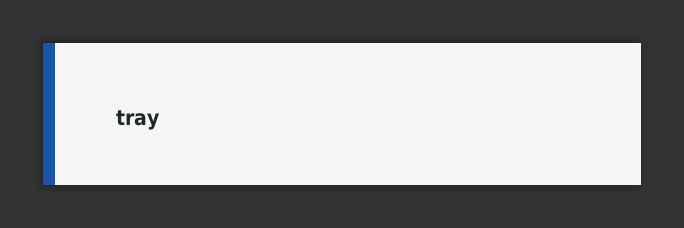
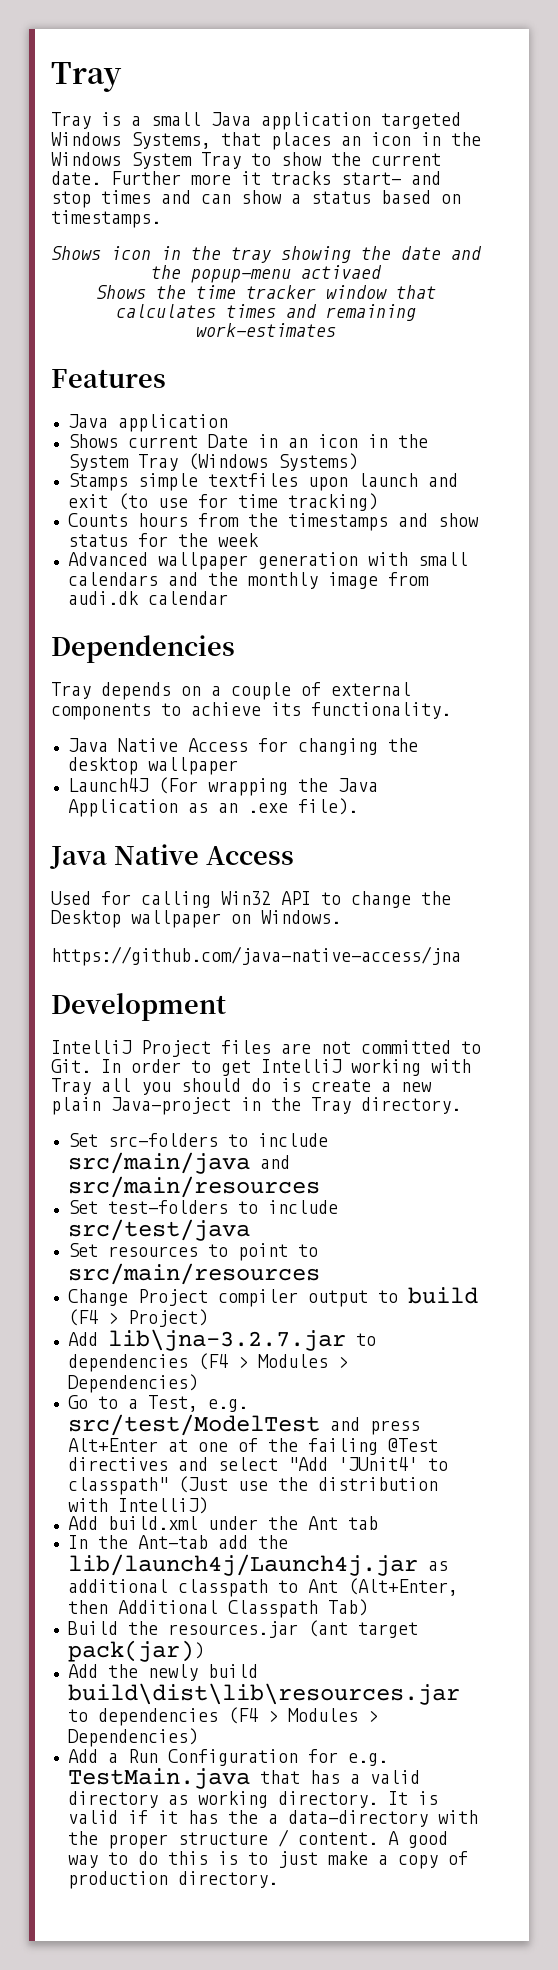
[116,110,159,130] tray -> [51,62,122,92] [51,112,461,130] [51,132,481,150] [51,152,441,169] [51,171,441,185] [51,190,461,208] [51,210,161,228] [51,246,482,263] [151,265,382,283] [96,285,436,299] [116,304,416,321] [196,323,336,337] [51,369,166,388] [67,414,228,432] [67,434,428,448] [67,453,358,471] [67,473,458,491] [67,493,378,511] [67,513,479,531] [67,533,259,547] [67,552,468,570] [67,572,429,589] [67,591,228,605] [51,635,235,663] [51,682,411,700] [51,702,451,720] [67,738,418,755] [67,757,238,775] [67,777,378,796] [67,798,358,817] [50,844,294,869] [51,891,451,908] [51,910,341,928] [51,946,461,966] [51,993,226,1021] [51,1040,481,1057] [51,1059,471,1076] [51,1078,432,1095] [51,1097,461,1115] [67,1133,328,1147] [67,1152,290,1174] [67,1176,320,1198] [67,1200,338,1214] [67,1219,250,1241] [67,1243,318,1261] [67,1263,320,1285] [67,1287,478,1307] [67,1309,208,1327] [67,1329,376,1351] [67,1353,348,1372] [67,1374,198,1393] [67,1395,248,1412] [67,1414,420,1436] [67,1438,438,1455] [67,1457,448,1471] [67,1476,438,1495] [67,1497,208,1514] [67,1516,378,1530] [67,1535,288,1549] [67,1554,448,1576] [67,1578,458,1597] [67,1599,368,1618] [67,1620,418,1638] [67,1640,204,1662] [67,1664,258,1681] [67,1683,460,1705] [67,1707,378,1726] [67,1728,198,1747] [67,1749,388,1766] [67,1768,420,1789] [67,1791,438,1808] [67,1810,478,1827] [67,1829,448,1849] [67,1851,468,1869] [67,1871,278,1889] Tray // Tray is a small Java application targeted Windows Systems, that places an icon in the Windows System Tray to show the current date. Further more it tracks start- and stop times and can show a status based on timestamps. // Shows icon in the tray showing the date and the popup-menu activaed // Shows the time tracker window that calculates times and remaining work-estimates // Features // Java application // Shows current Date in an icon in the System Tray (Windows Systems) // Stamps simple textfiles upon launch and exit (to use for time tracking) // Counts hours from the timestamps and show status for the week // Advanced wallpaper generation with small calendars and the monthly image from audi.dk calendar // Dependencies // Tray depends on a couple of external components to achieve its functionality. // Java Native Access for changing the desktop wallpaper // Launch4J (For wrapping the Java Application as an .exe file). // Java Native Access // Used for calling Win32 API to change the Desktop wallpaper on Windows. // https://github.com/java-native-access/jna // Development // IntelliJ Project files are not committed to Git. In order to get IntelliJ working with Tray all you should do is create a new plain Java-project in the Tray directory. // Set src-folders to include src/main/java and src/main/resources // Set test-folders to include src/test/java // Set resources to point to src/main/resources // Change Project compiler output to build (F4 > Project) // Add lib\jna-3.2.7.jar to dependencies (F4 > Modules > Dependencies) // Go to a Test, e.g. src/test/ModelTest and press Alt+Enter at one of the failing @Test directives and select "Add 'JUnit4' to classpath" (Just use the distribution with IntelliJ) // Add build.xml under the Ant tab // In the Ant-tab add the lib/launch4j/Launch4j.jar as additional classpath to Ant (Alt+Enter, then Additional Classpath Tab) // Build the resources.jar (ant target pack(jar)) // Add the newly build build\dist\lib\resources.jar to dependencies (F4 > Modules > Dependencies) // Add a Run Configuration for e.g. TestMain.java that has a valid directory as working directory. It is valid if it has the a data-directory with the proper structure / content. A good way to do this is to just make a copy of production directory.

